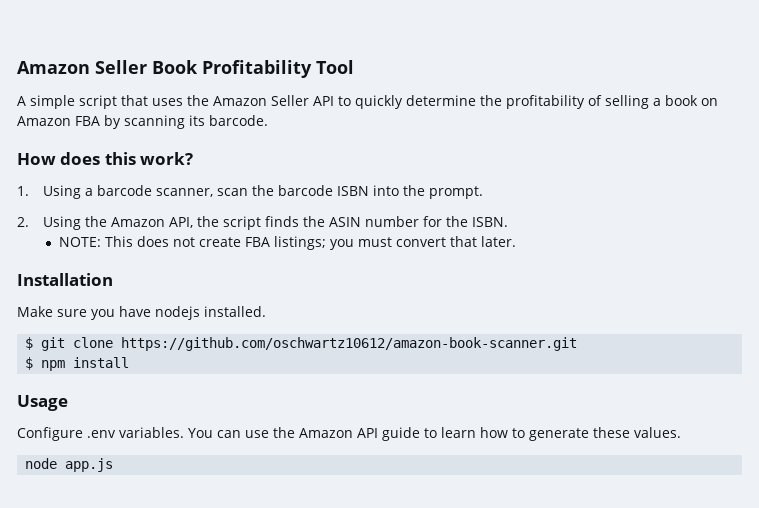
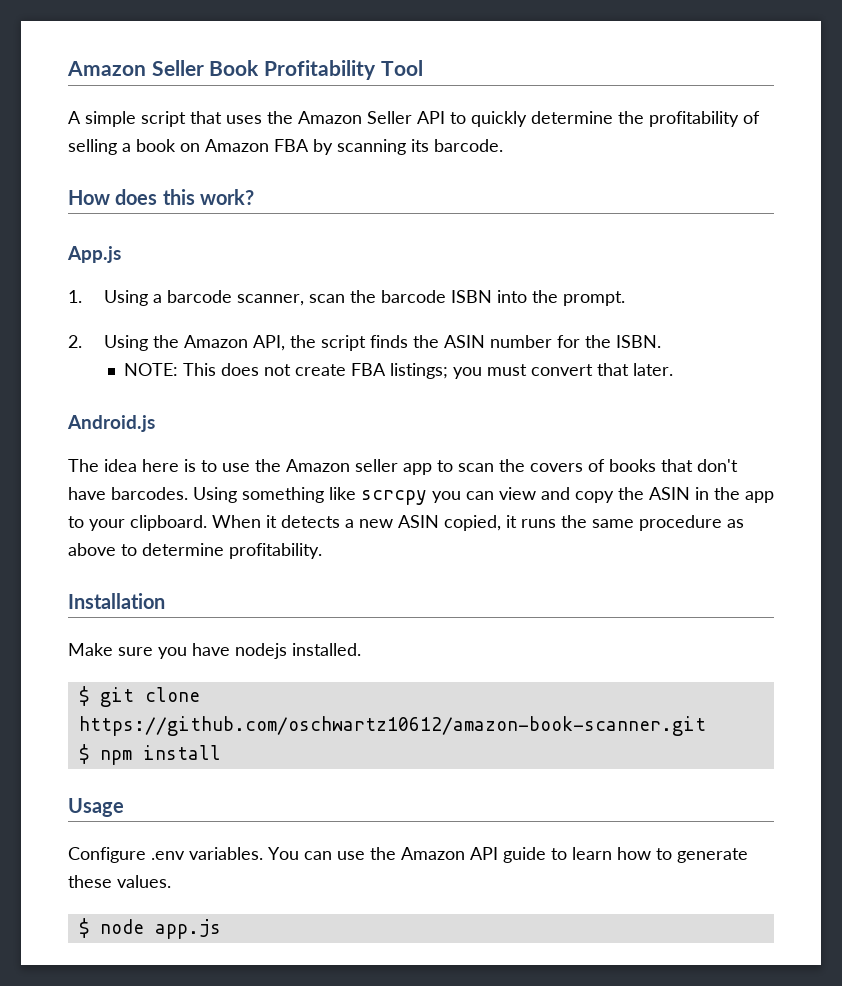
(194, 158) none -> [67,246,121,263] // App.js
(516, 241) none -> [67,415,155,432] [68,459,738,475] [68,487,774,505] [68,515,744,531] [68,543,322,559] // Android.js // The idea here is to use the Amazon seller app to scan the covers of books that don't have barcodes. Using something like scrcpy you can view and copy the ASIN in the app to your clipboard. When it detects a new ASIN copied, it runs the same procedure as above to determine profitability.
(681, 432) none -> [78,918,89,938] $

